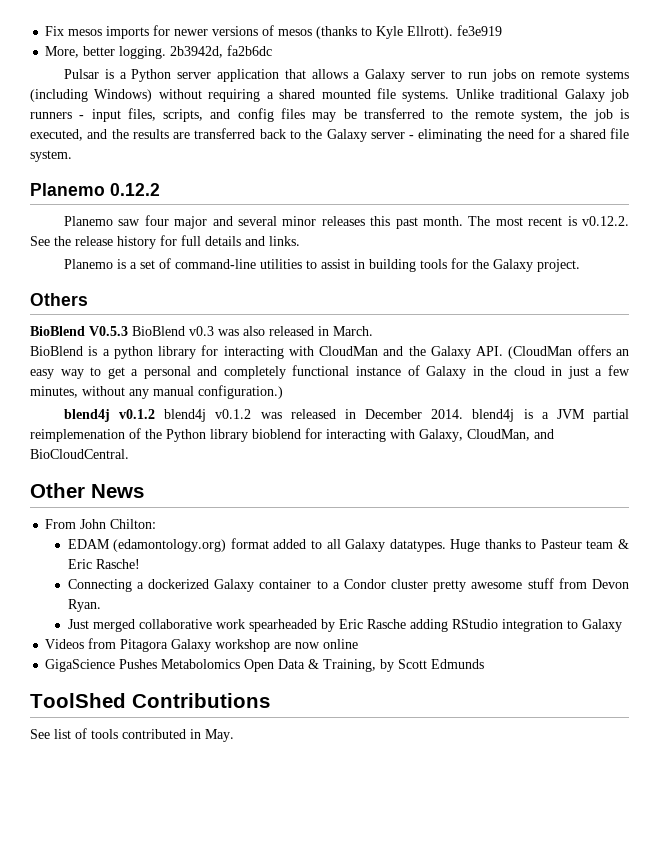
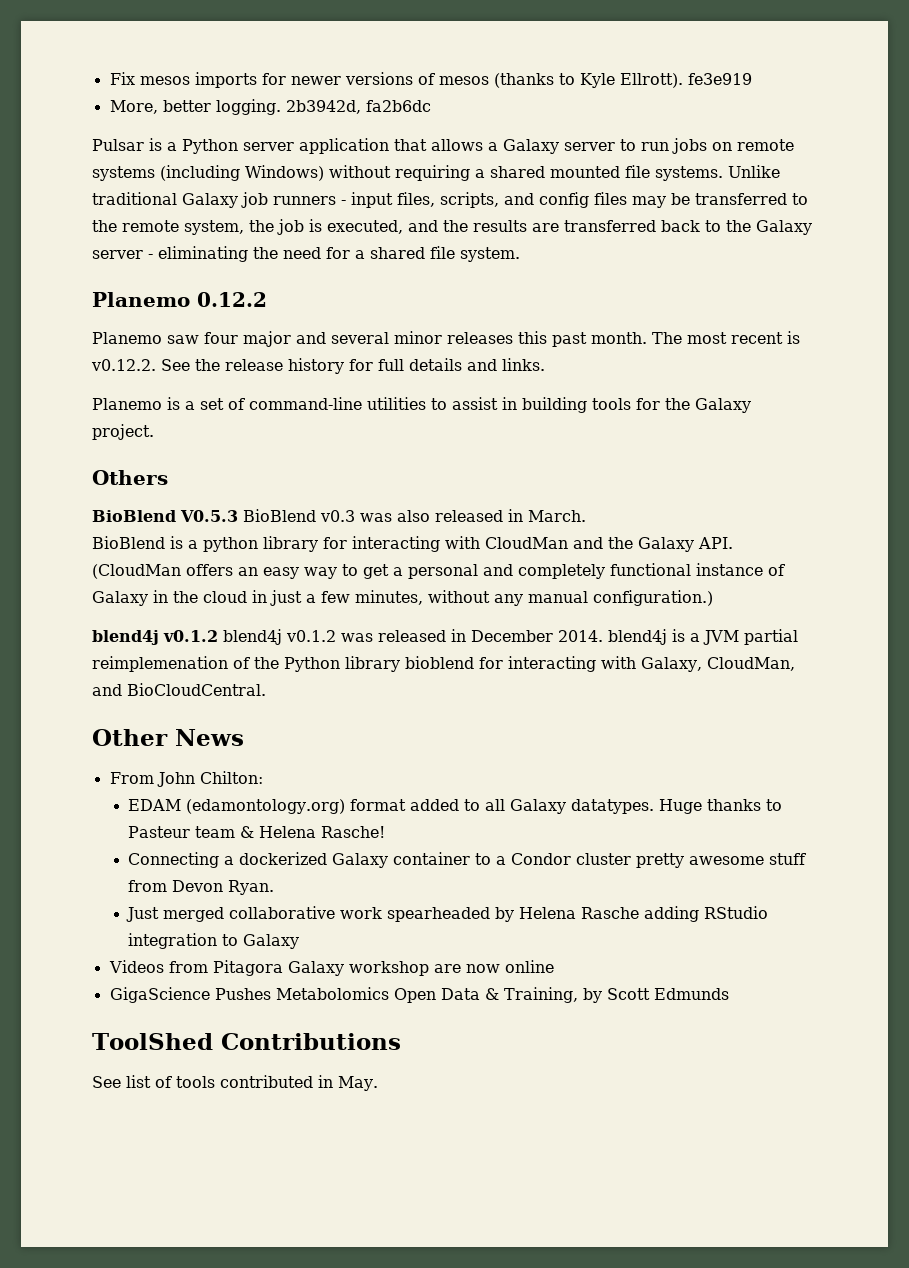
[67,559,92,569] Eric -> [259,826,317,838] Helena
[338,619,363,629] Eric -> [519,907,577,919] Helena

